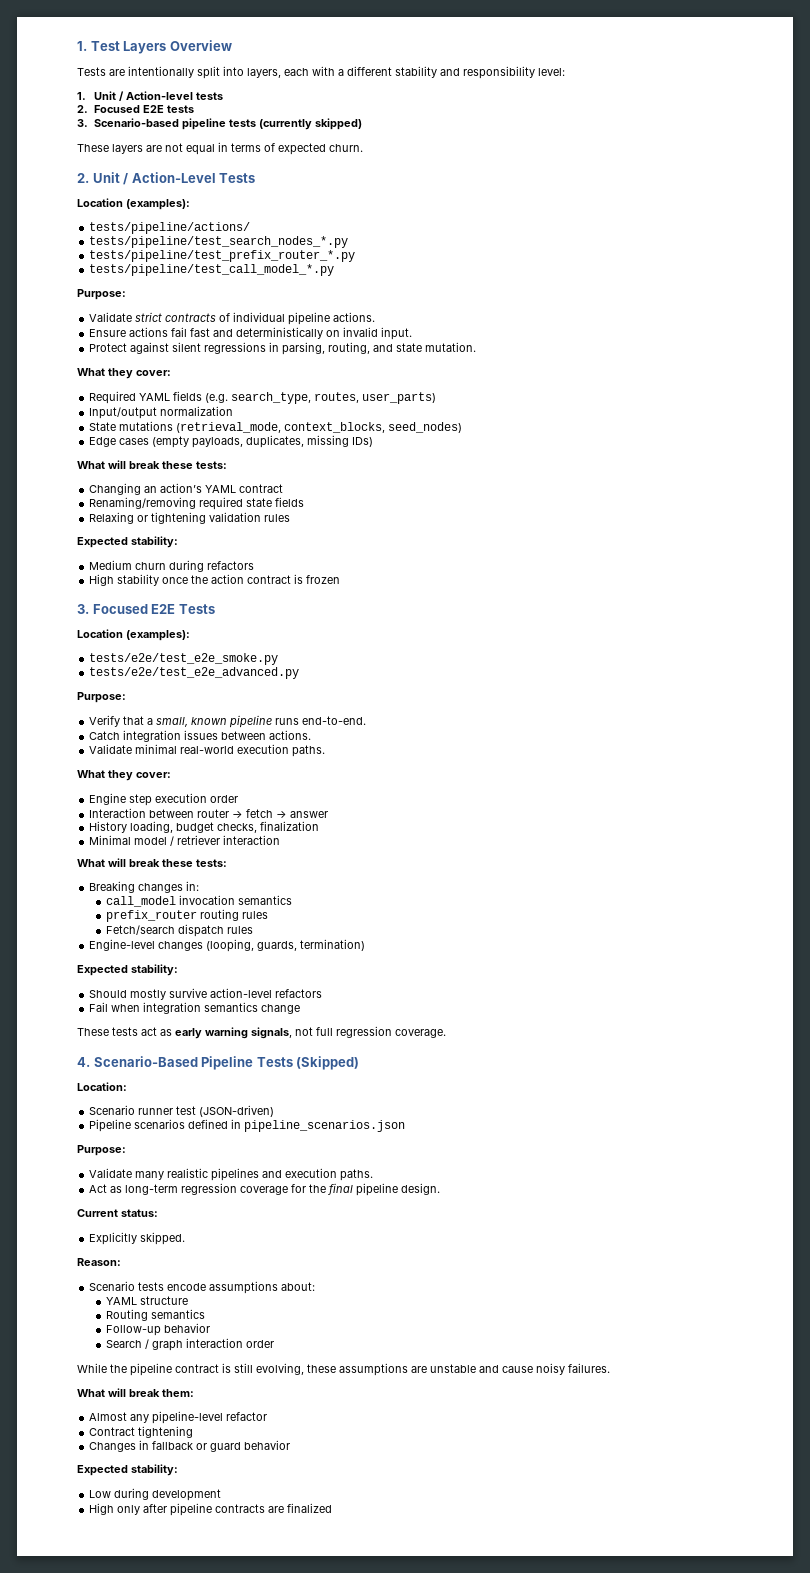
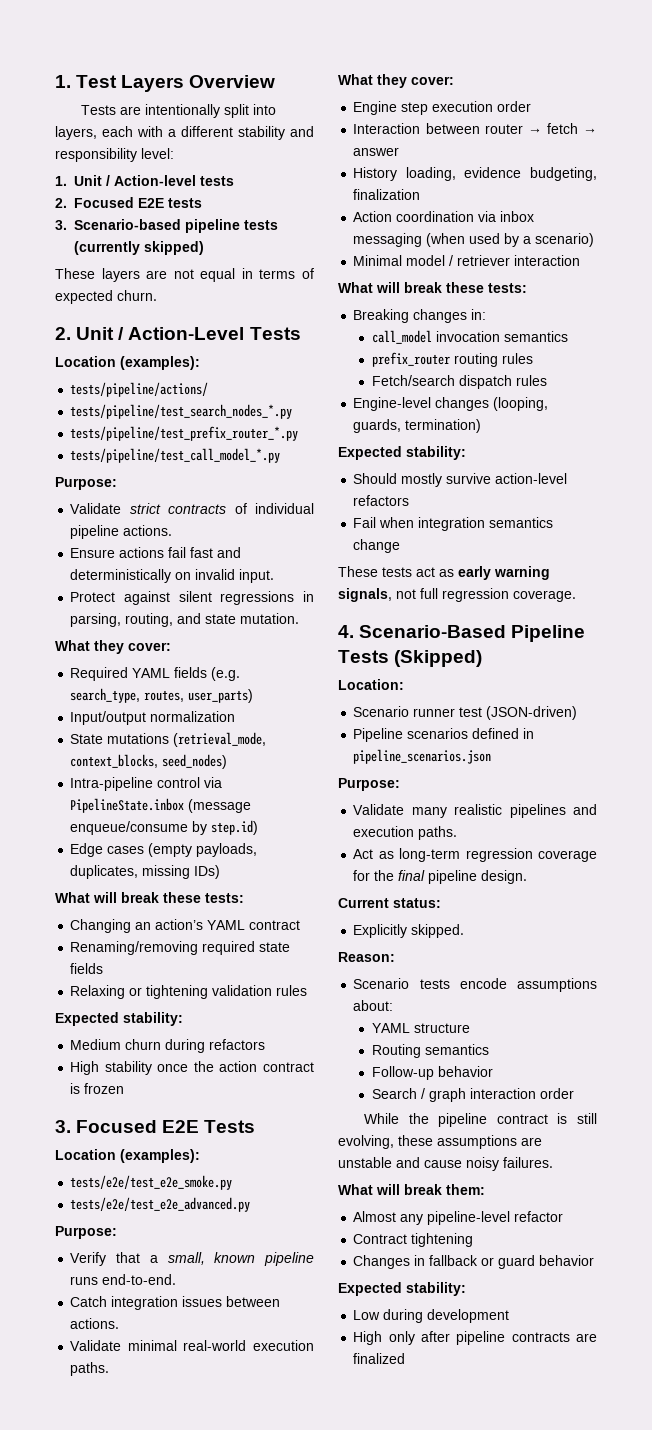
(463, 427) none -> [70,777,223,791] [70,798,252,813] [70,820,259,835] // Intra-pipeline control via PipelineState.inbox (message enqueue/consume by step.id)
[176,822,258,833] budget checks, -> [464,167,597,181] evidence budgeting,
(320, 826) none -> [353,211,535,222] [353,233,595,247] // Action coordination via inbox messaging (when used by a scenario)

